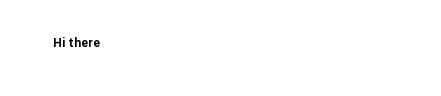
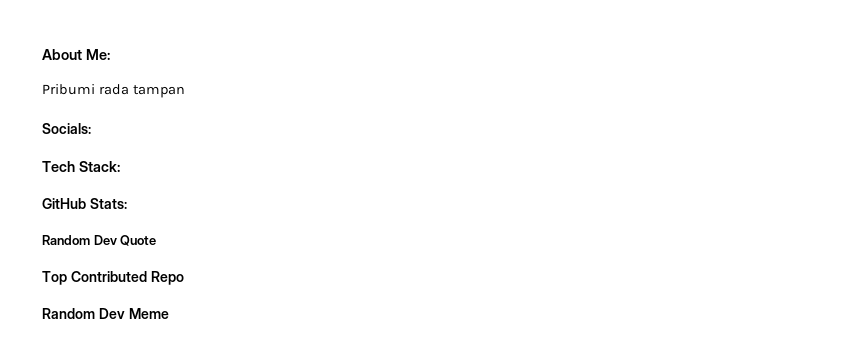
[53,37,101,47] Hi there -> [42,49,110,60] [42,84,185,98] [42,123,91,134] [42,161,120,172] [42,198,127,209] [42,235,157,246] [42,271,184,285] [42,308,169,319] About Me: // Pribumi rada tampan // Socials: // Tech Stack: // GitHub Stats: // Random Dev Quote // Top Contributed Repo // Random Dev Meme

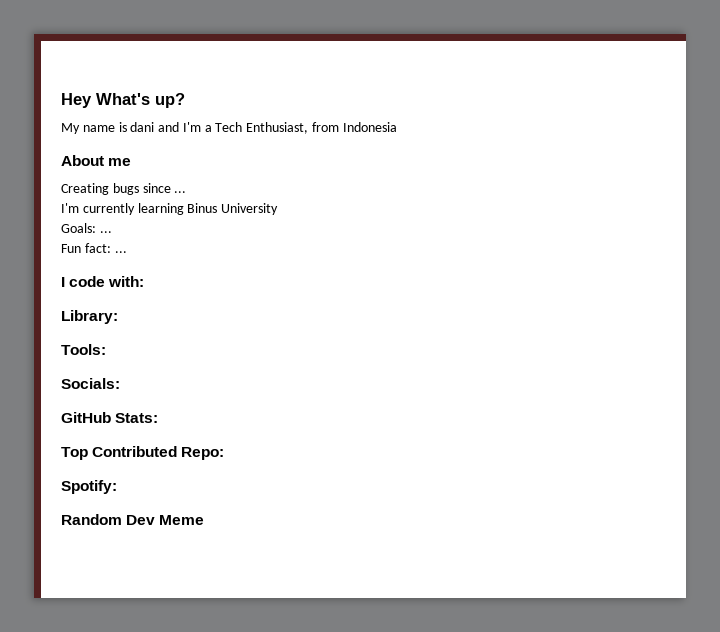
[42,49,110,60] [42,84,185,98] About Me: // Pribumi rada tampan -> [61,93,185,108] [61,122,397,134] [61,155,132,166] [61,183,187,195] [61,203,279,215] [61,223,112,233] [61,243,127,253] [61,276,145,287] [61,310,118,324] [61,344,106,355] Hey What's up? // My name is dani and I'm a Tech Enthusiast, from Indonesia // About me // Creating bugs since ... // I'm currently learning Binus University // Goals: ... // Fun fact: ... // I code with: // Library: // Tools:
[42,161,120,172] // Tech Stack: -> (120, 383) none
[42,235,157,246] // Random Dev Quote -> (159, 418) none
[150,271,184,285] Repo -> [181,447,225,460] [61,480,117,494] Repo: // Spotify:

